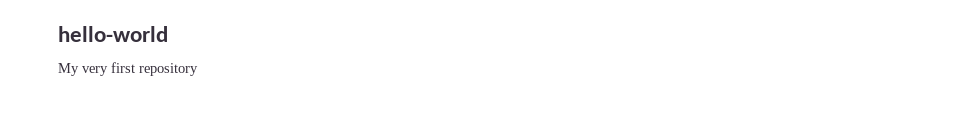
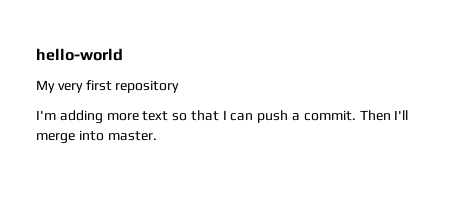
(198, 69) none -> [36,110,409,124] [36,130,157,144] // I'm adding more text so that I can push a commit. Then I'll merge into master.

